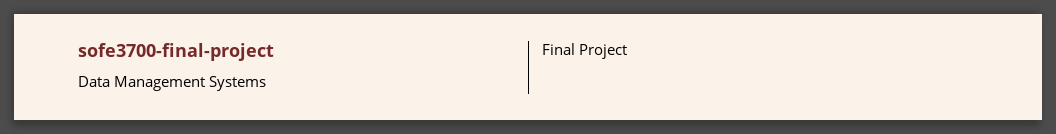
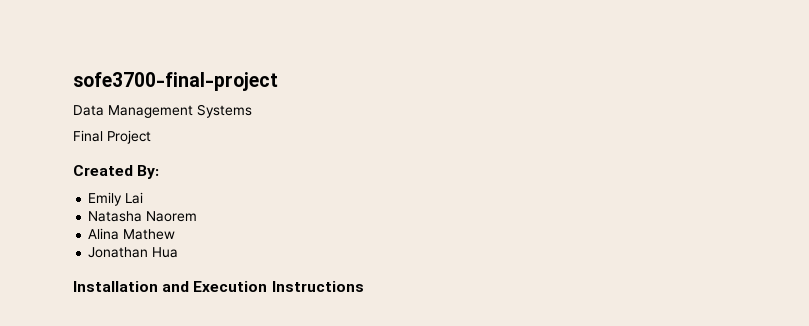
(628, 51) none -> [73,165,160,179] [88,192,144,206] [88,211,198,222] [88,228,176,240] [88,247,179,258] [73,281,364,292] // Created By: // Emily Lai // Natasha Naorem // Alina Mathew // Jonathan Hua // Installation and Execution Instructions

